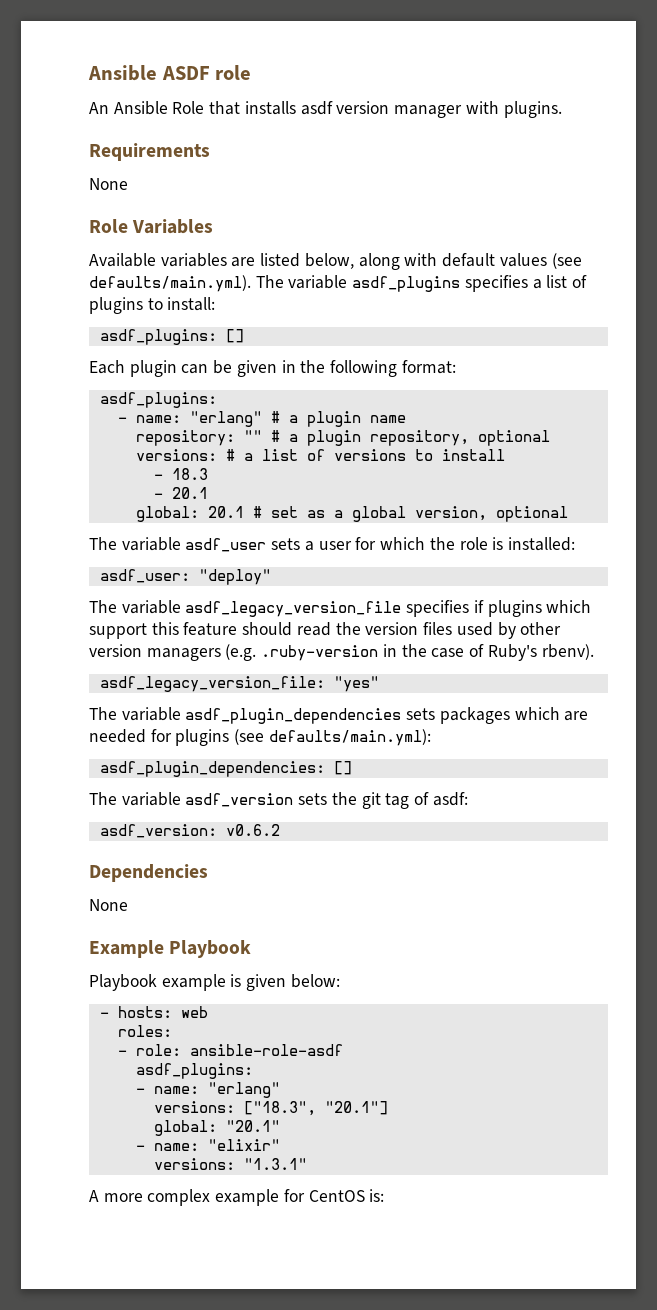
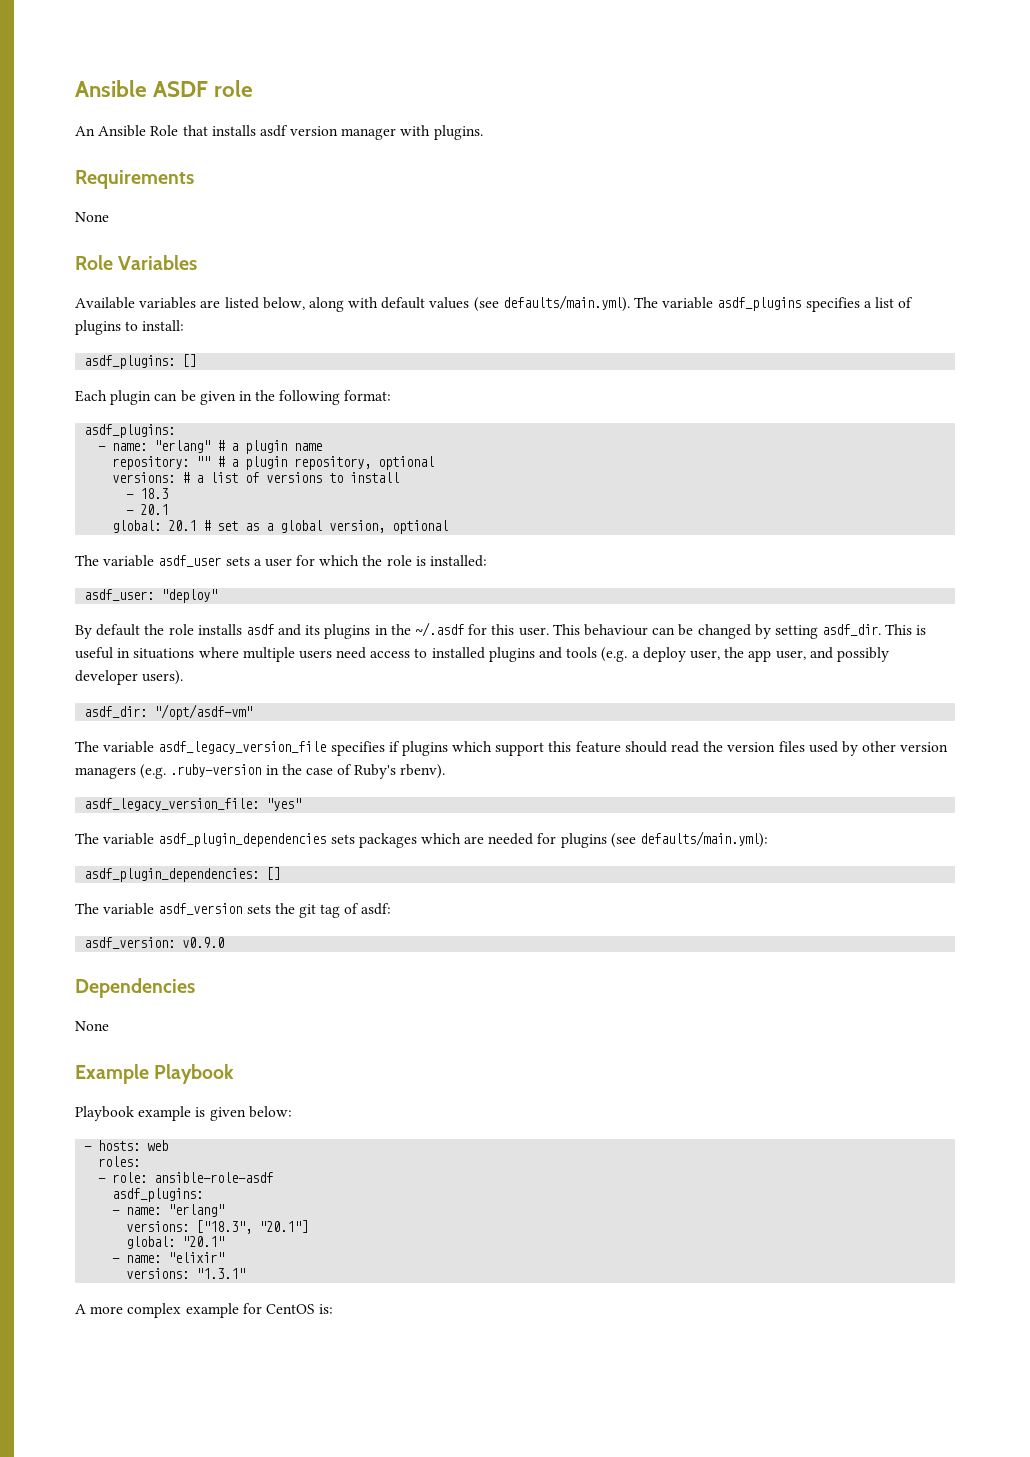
(271, 577) none -> [75,622,927,639] [75,647,889,662] [75,670,184,685] [84,704,253,720] // By default the role installs asdf and its plugins in the ~/.asdf for this user. This behaviour can be changed by setting asdf_dir. This is useful in situations where multiple users need access to installed plugins and tools (e.g. a deploy user, the app user, and possibly developer users). // asdf_dir: "/opt/asdf-vm"
[225,824,280,836] v0.6.2 -> [182,937,225,948] v0.9.0

